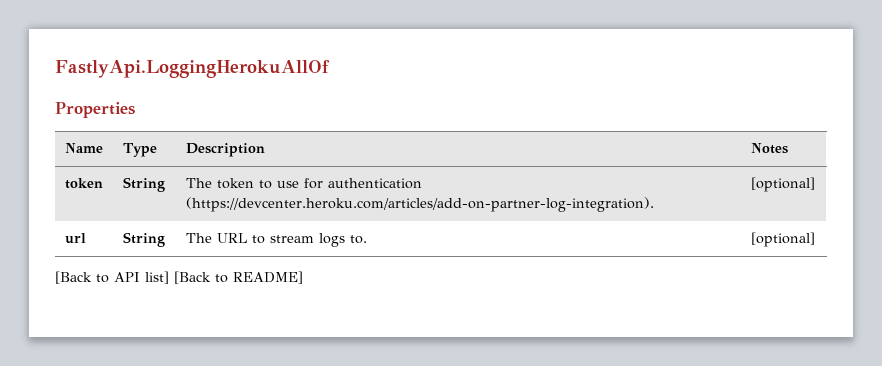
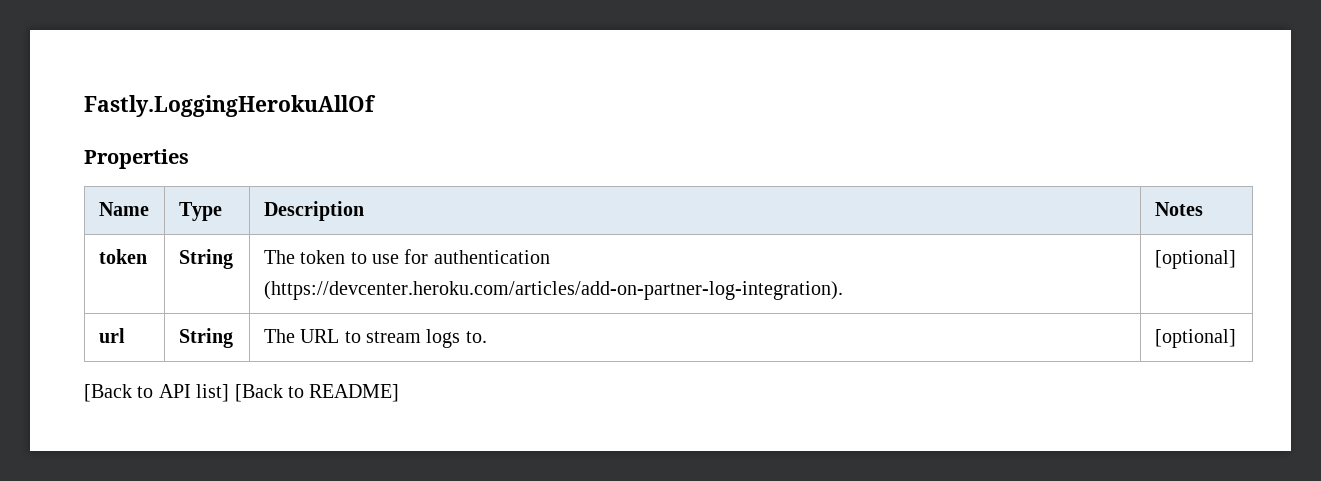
[55,60,330,78] FastlyApi.LoggingHerokuAllOf -> [84,95,376,117] Fastly.LoggingHerokuAllOf

